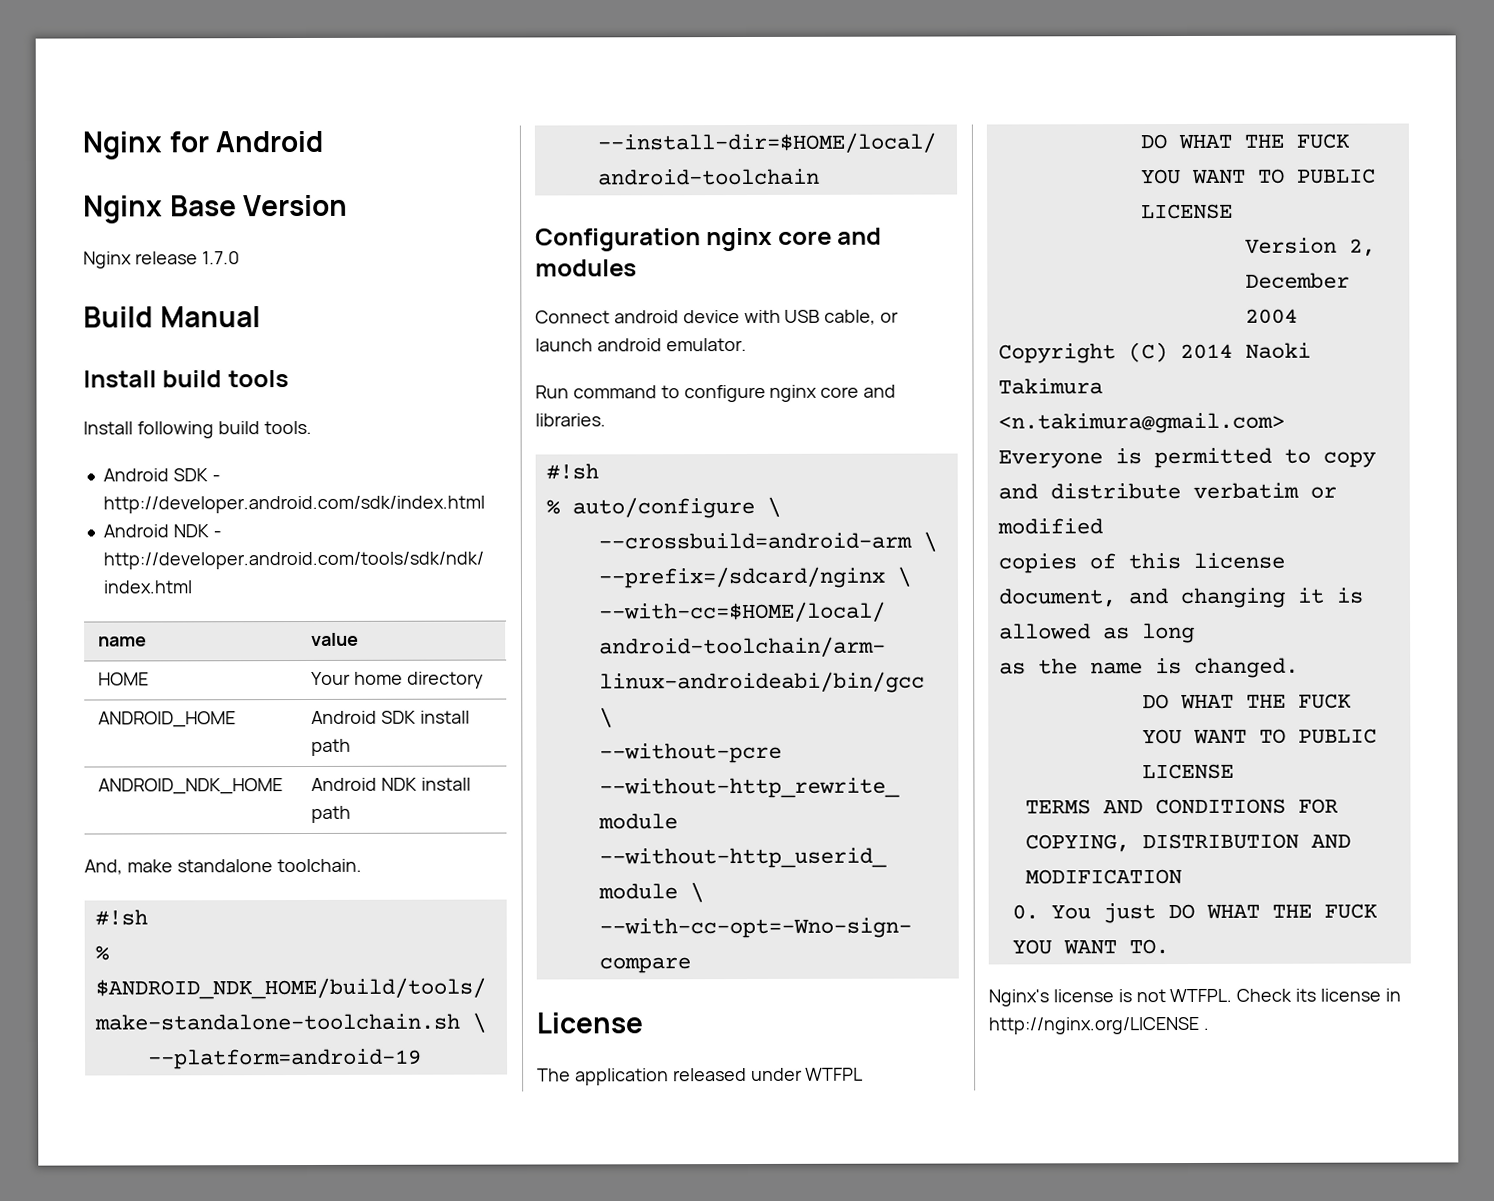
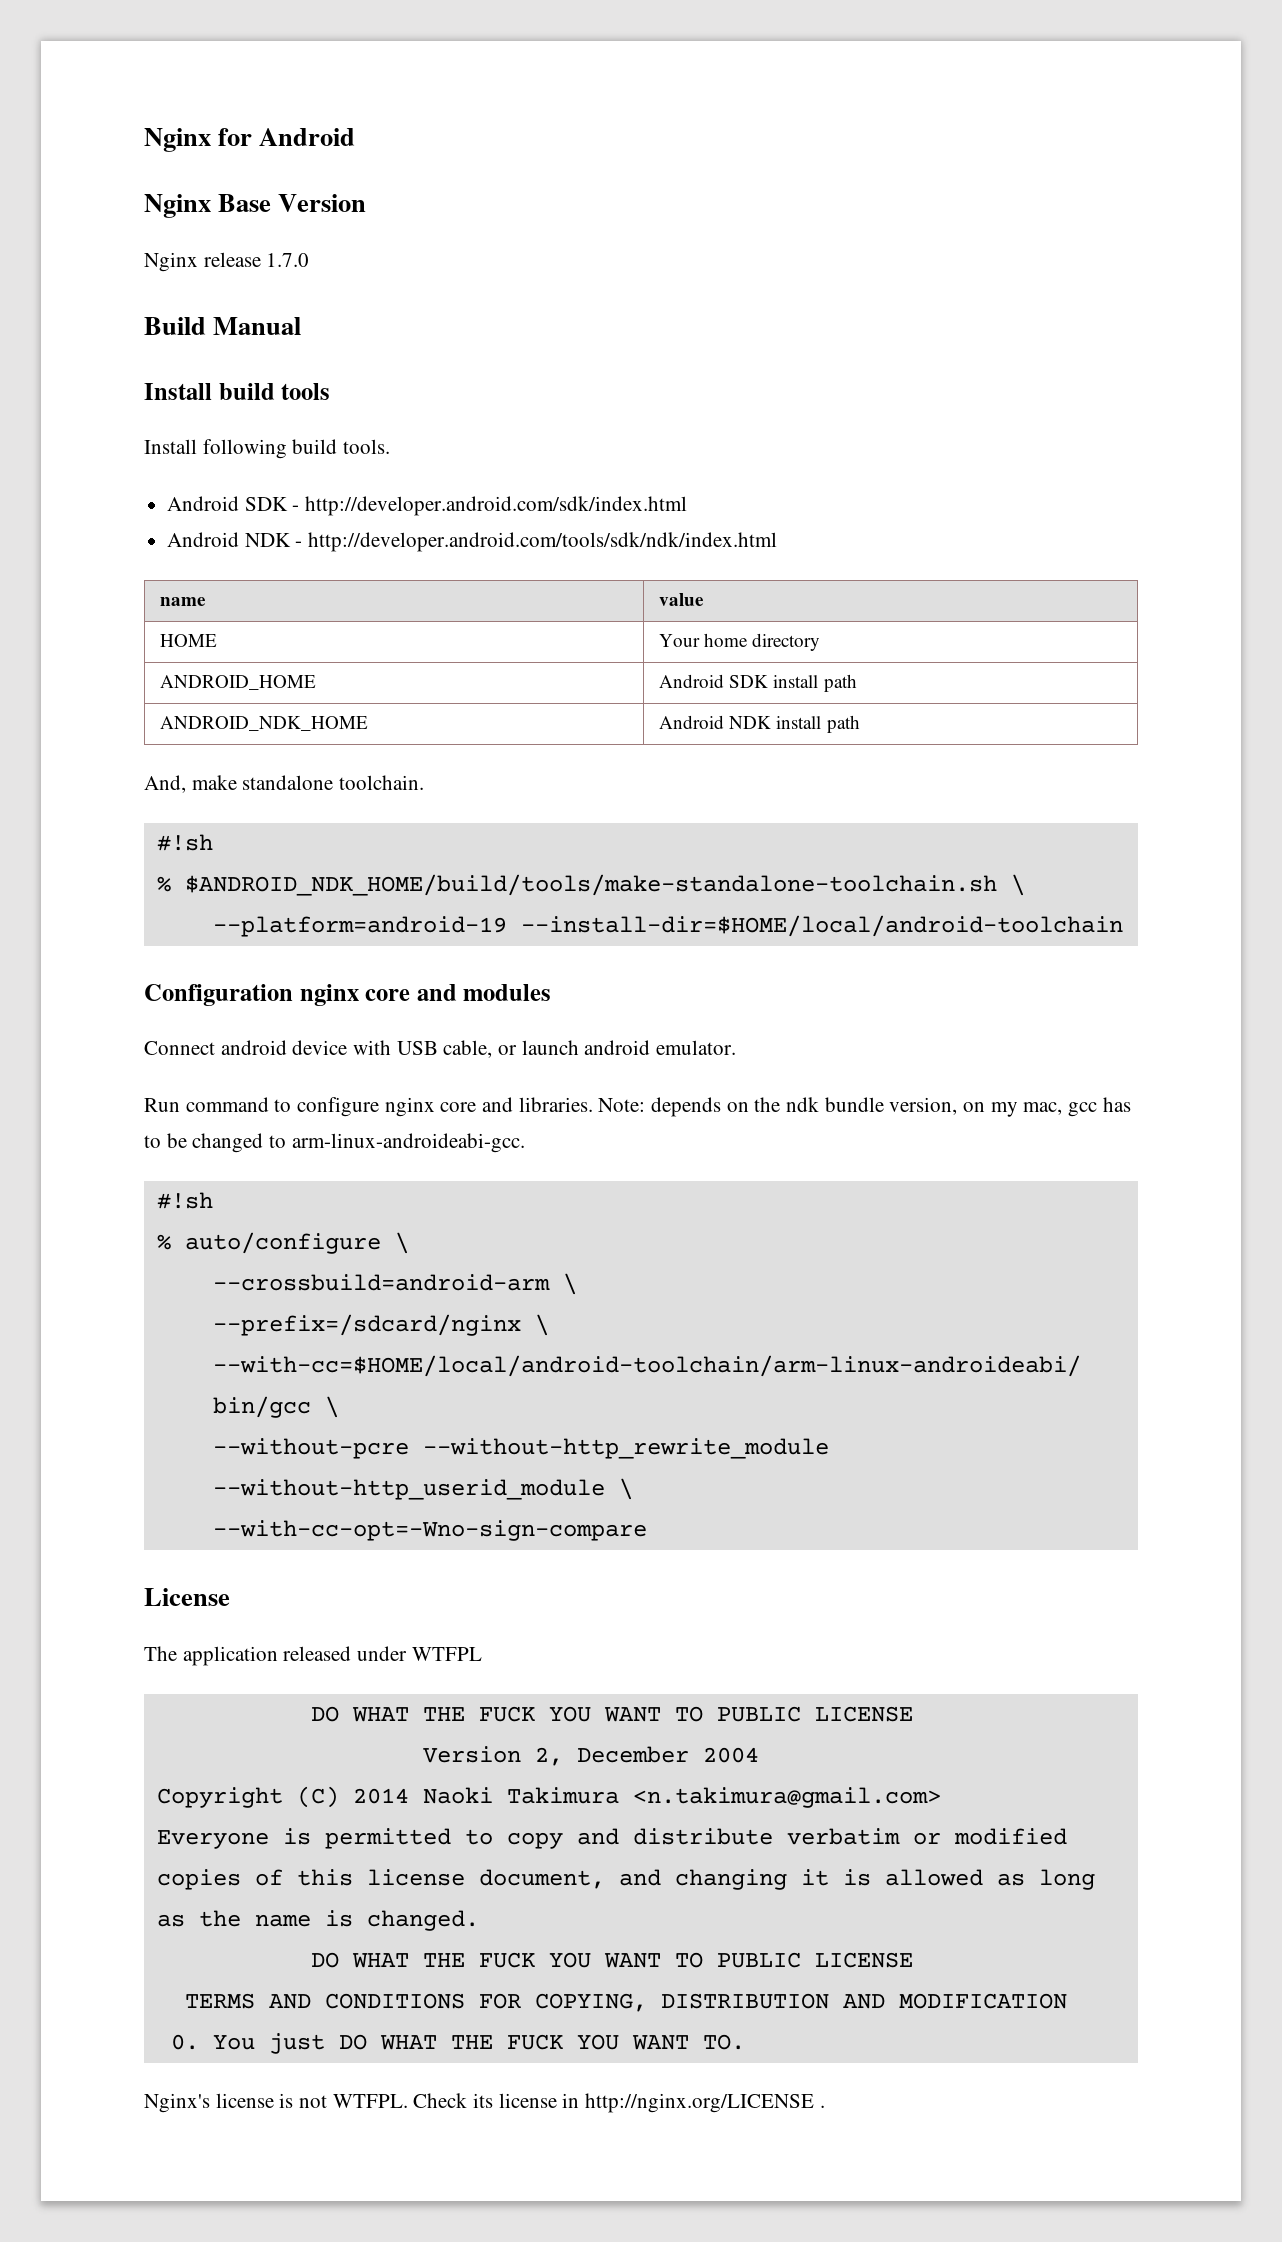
(606, 420) none -> [598,1097,1131,1117] [144,1133,525,1153] Note: depends on the ndk bundle version, on my mac, gcc has to be changed to arm-linux-androideabi-gcc.

